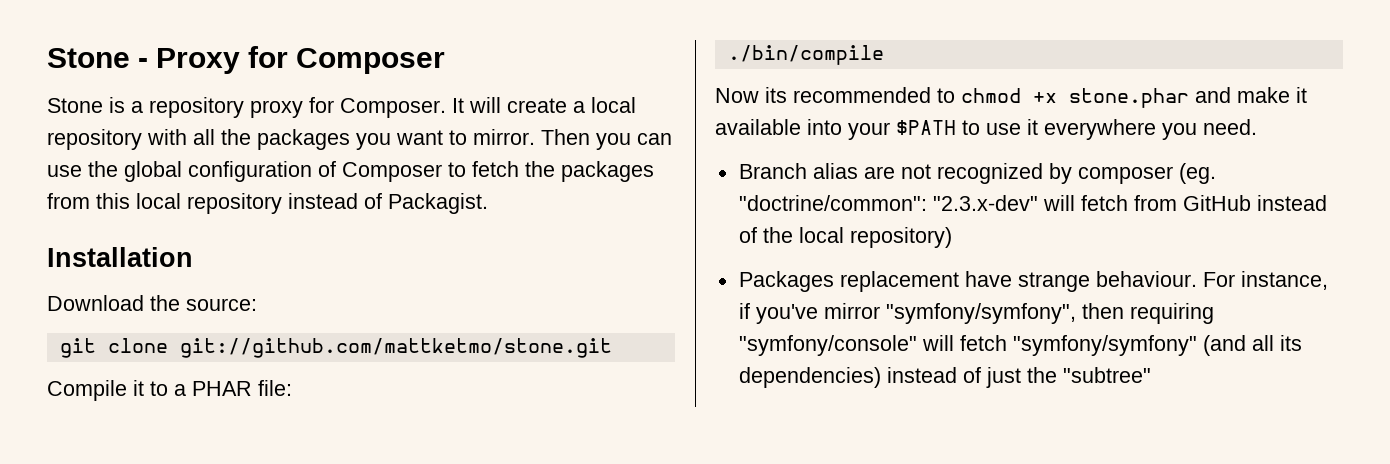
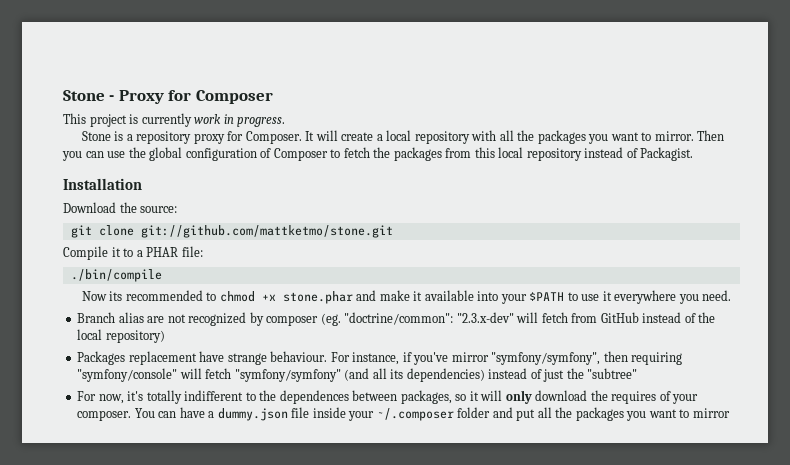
(446, 61) none -> [63,113,286,127] // This project is currently work in progress.
(1151, 375) none -> [77,390,699,404] [77,407,730,421] // For now, it's totally indifferent to the dependences between packages, so it will only download the requires of your composer. You can have a dummy.json file inside your ~/.composer folder and put all the packages you want to mirror

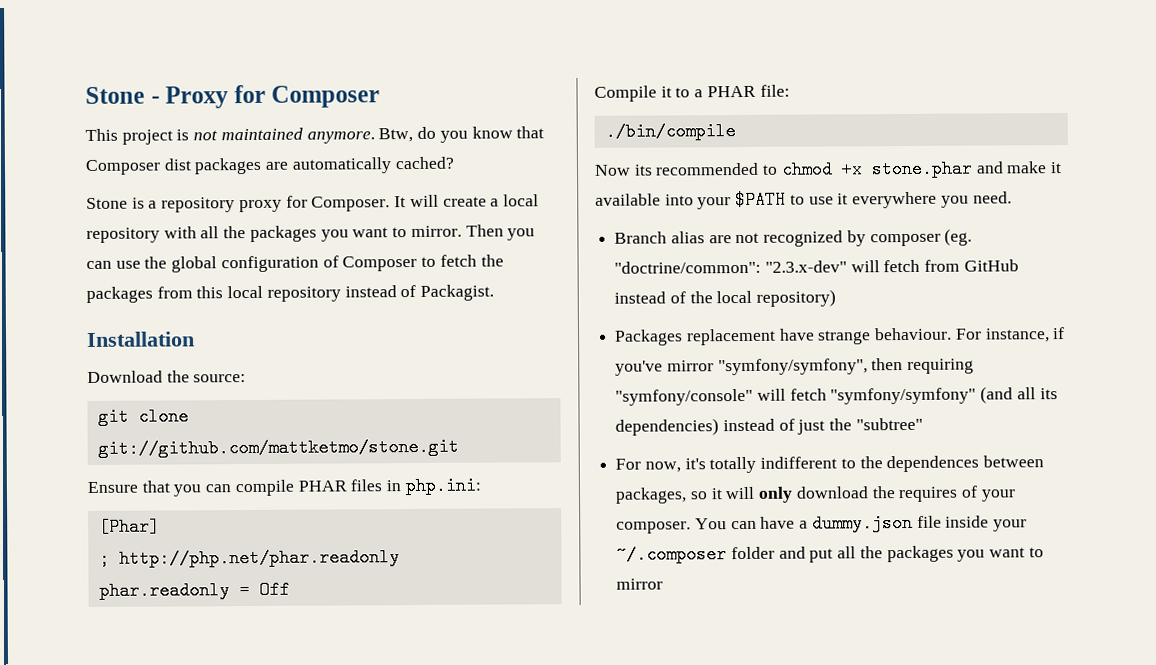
[141,113,286,127] currently work in progress. -> [193,126,545,144] [85,156,454,176] not maintained anymore. Btw, do you know that Composer dist packages are automatically cached?
(393, 231) none -> [87,476,481,497] [98,517,160,536] [98,548,400,568] [98,580,290,600] // Ensure that you can compile PHAR files in php.ini: // [Phar] // ; http://php.net/phar.readonly // phar.readonly = Off

